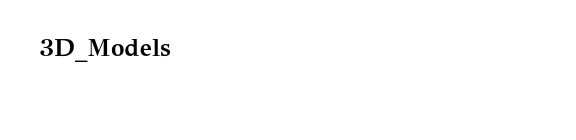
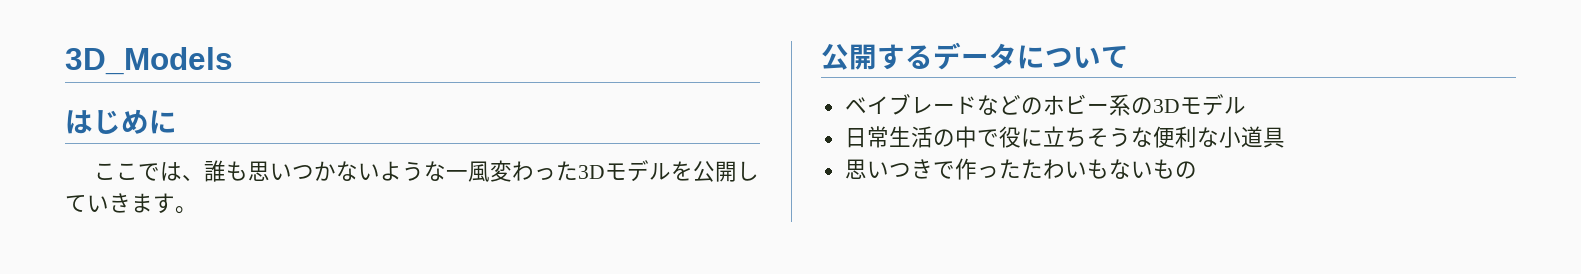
(171, 50) none -> [65,109,177,134] [93,160,759,182] [65,193,197,214] [821,42,1129,70] [844,94,1246,116] [844,126,1285,148] [844,158,1197,180] // はじめに // ここでは、誰も思いつかないような一風変わった3Dモデルを公開していきます。 // 公開するデータについて // ベイブレードなどのホビー系の3Dモデル // 日常生活の中で役に立ちそうな便利な小道具 // 思いつきで作ったたわいもないもの

